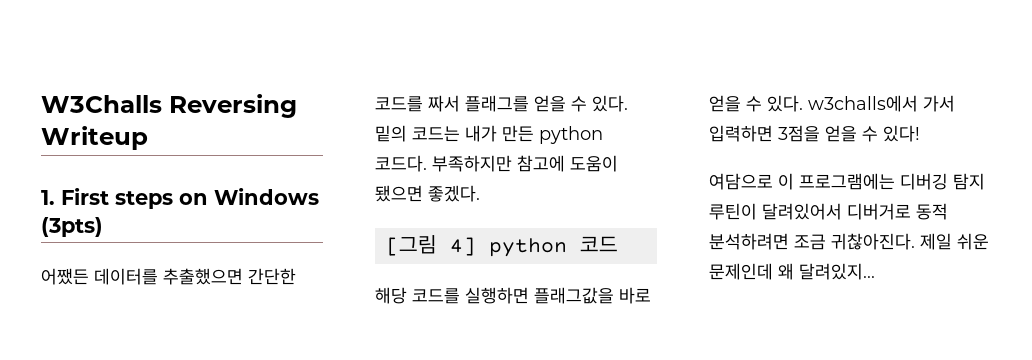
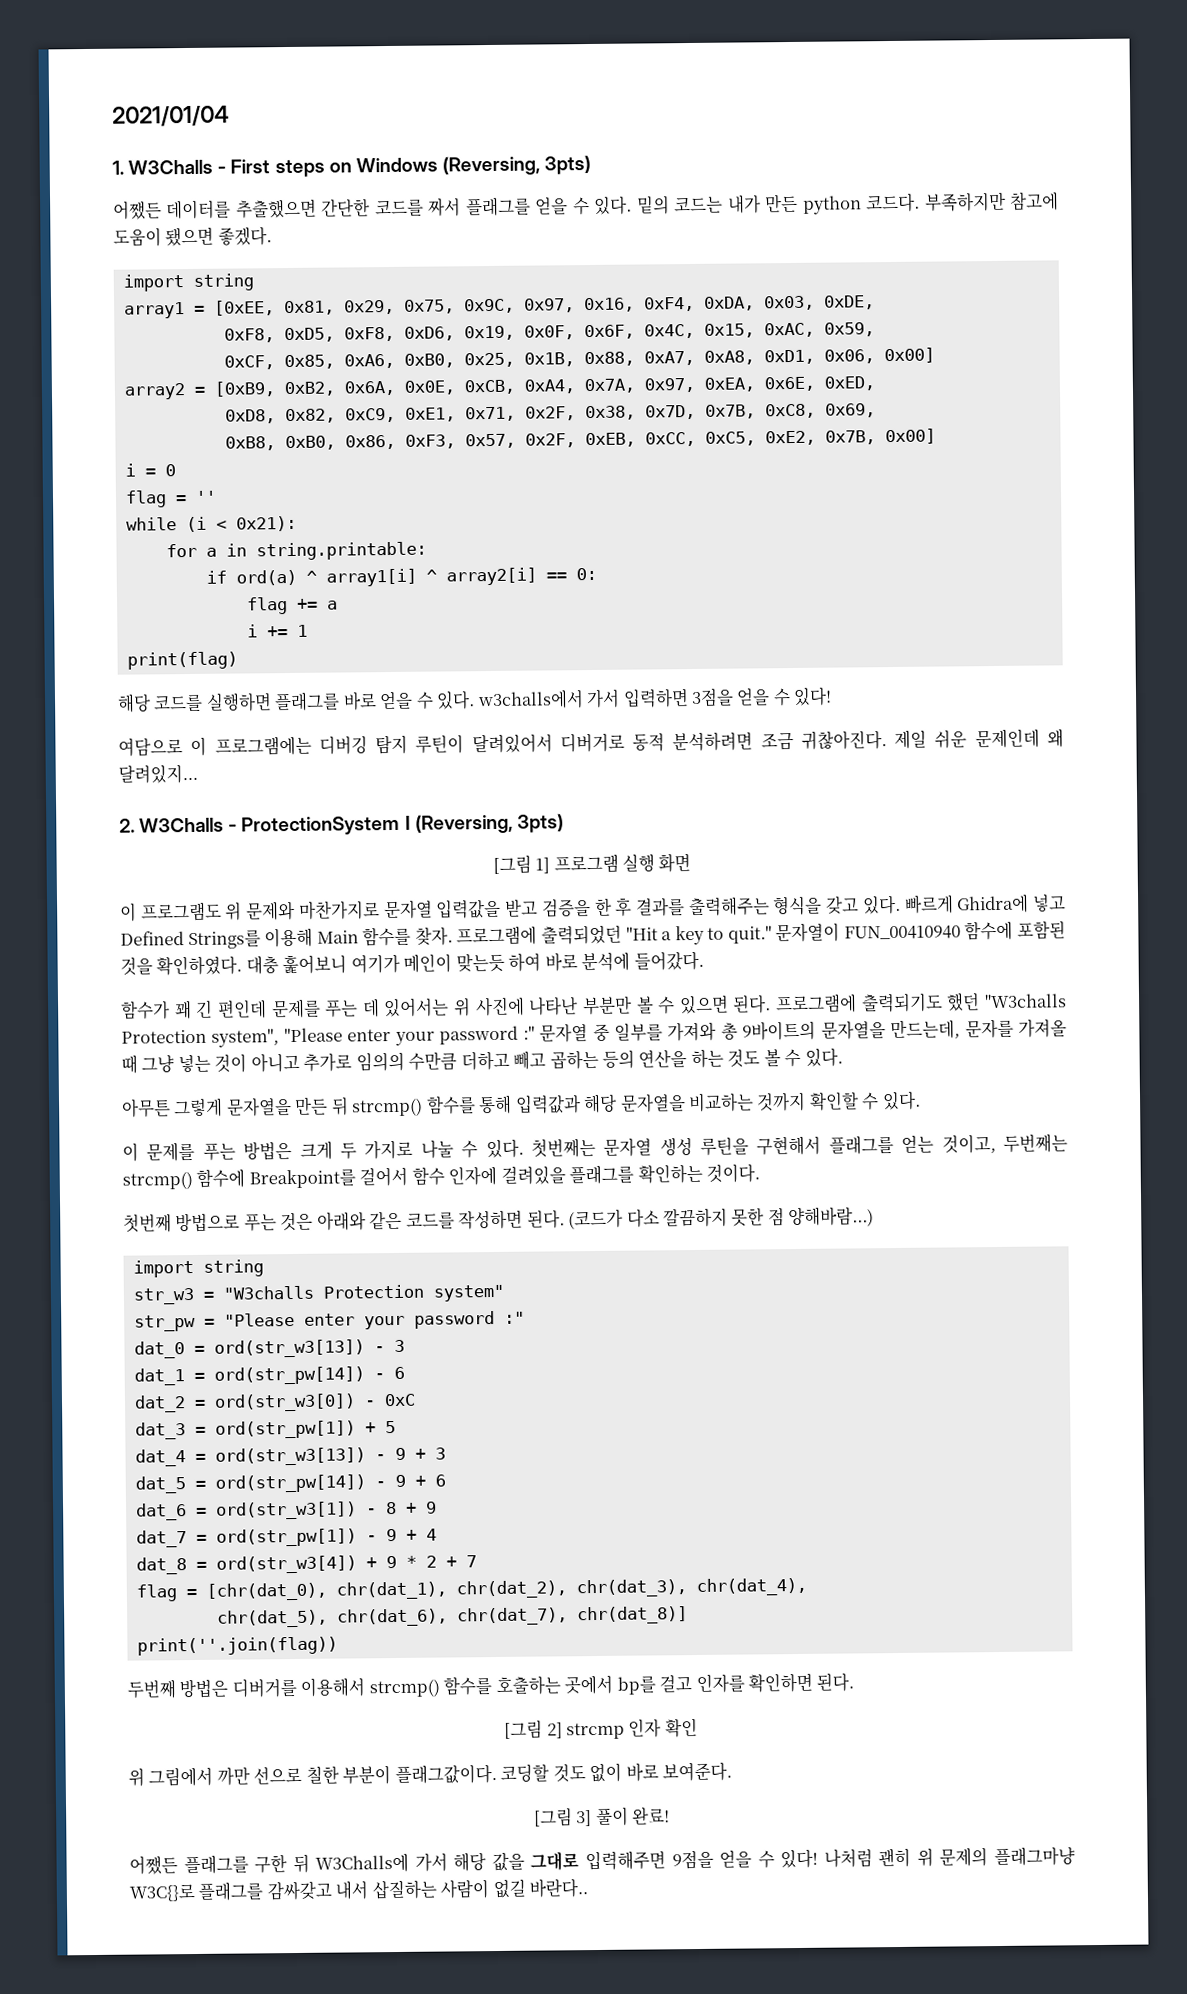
[41,94,297,118] [41,126,148,150] W3Challs Reversing Writeup -> [112,105,229,127] 2021/01/04
(55, 197) none -> [128,159,227,175] W3Challs -
[41,217,103,237] (3pts) -> [441,154,592,176] (Reversing, 3pts)
[385,235,618,257] [그림 4] python 코드 -> [122,273,254,292] [123,295,875,319] [223,322,875,343] [223,347,935,370] [123,376,875,400] [224,403,876,424] [224,428,936,451] [124,463,176,477] [124,490,217,508] [125,515,297,533] [165,541,427,561] [205,567,597,587] [246,597,338,615] [246,624,308,638] [126,651,238,670] import string // array1 = [0xEE, 0x81, 0x29, 0x75, 0x9C, 0x97, 0x16, 0xF4, 0xDA, 0x03, 0xDE, // 0xF8, 0xD5, 0xF8, 0xD6, 0x19, 0x0F, 0x6F, 0x4C, 0x15, 0xAC, 0x59, // 0xCF, 0x85, 0xA6, 0xB0, 0x25, 0x1B, 0x88, 0xA7, 0xA8, 0xD1, 0x06, 0x00] // array2 = [0xB9, 0xB2, 0x6A, 0x0E, 0xCB, 0xA4, 0x7A, 0x97, 0xEA, 0x6E, 0xED, // 0xD8, 0x82, 0xC9, 0xE1, 0x71, 0x2F, 0x38, 0x7D, 0x7B, 0xC8, 0x69, // 0xB8, 0xB0, 0x86, 0xF3, 0x57, 0x2F, 0xEB, 0xCC, 0xC5, 0xE2, 0x7B, 0x00] // i = 0 // flag = '' // while (i < 0x21): // for a in string.printable: // if ord(a) ^ array1[i] ^ array2[i] == 0: // flag += a // i += 1 // print(flag)
[534,287,614,304] 플래그값을 -> [274,692,341,712] 플래그를
(875, 271) none -> [119,813,564,836] [492,853,692,874] [120,894,1066,922] [120,920,1066,950] [120,950,704,976] [121,992,1068,1020] [121,1019,1067,1048] [121,1048,843,1074] [121,1091,921,1118] [122,1133,1069,1162] [122,1163,761,1190] [123,1206,875,1233] [132,1259,264,1278] [132,1284,505,1305] [133,1311,525,1332] [133,1339,405,1359] [133,1366,405,1386] [133,1393,416,1413] [134,1420,396,1440] [134,1447,446,1467] [134,1474,446,1494] [135,1501,437,1521] [135,1528,437,1548] [135,1555,477,1575] [135,1577,807,1602] [216,1606,688,1628] [136,1636,338,1656] [127,1672,855,1699] [504,1718,698,1740] [128,1761,733,1787] [533,1806,671,1827] [129,1847,1075,1875] [129,1878,589,1902] // 2. W3Challs - ProtectionSystem Ⅰ (Reversing, 3pts) // [그림 1] 프로그램 실행 화면 // 이 프로그램도 위 문제와 마찬가지로 문자열 입력값을 받고 검증을 한 후 결과를 출력해주는 형식을 갖고 있다. 빠르게 Ghidra에 넣고 Defined Strings를 이용해 Main 함수를 찾자. 프로그램에 출력되었던 "Hit a key to quit." 문자열이 FUN_00410940 함수에 포함된 것을 확인하였다. 대충 훑어보니 여기가 메인이 맞는듯 하여 바로 분석에 들어갔다. // 함수가 꽤 긴 편인데 문제를 푸는 데 있어서는 위 사진에 나타난 부분만 볼 수 있으면 된다. 프로그램에 출력되기도 했던 "W3challs Protection system", "Please enter your password :" 문자열 중 일부를 가져와 총 9바이트의 문자열을 만드는데, 문자를 가져올 때 그냥 넣는 것이 아니고 추가로 임의의 수만큼 더하고 빼고 곱하는 등의 연산을 하는 것도 볼 수 있다. // 아무튼 그렇게 문자열을 만든 뒤 strcmp() 함수를 통해 입력값과 해당 문자열을 비교하는 것까지 확인할 수 있다. // 이 문제를 푸는 방법은 크게 두 가지로 나눌 수 있다. 첫번째는 문자열 생성 루틴을 구현해서 플래그를 얻는 것이고, 두번째는 strcmp() 함수에 Breakpoint를 걸어서 함수 인자에 걸려있을 플래그를 확인하는 것이다. // 첫번째 방법으로 푸는 것은 아래와 같은 코드를 작성하면 된다. (코드가 다소 깔끔하지 못한 점 양해바람...) // import string // str_w3 = "W3challs Protection system" // str_pw = "Please enter your password :" // dat_0 = ord(str_w3[13]) - 3 // dat_1 = ord(str_pw[14]) - 6 // dat_2 = ord(str_w3[0]) - 0xC // dat_3 = ord(str_pw[1]) + 5 // dat_4 = ord(str_w3[13]) - 9 + 3 // dat_5 = ord(str_pw[14]) - 9 + 6 // dat_6 = ord(str_w3[1]) - 8 + 9 // dat_7 = ord(str_pw[1]) - 9 + 4 // dat_8 = ord(str_w3[4]) + 9 * 2 + 7 // flag = [chr(dat_0), chr(dat_1), chr(dat_2), chr(dat_3), chr(dat_4), // chr(dat_5), chr(dat_6), chr(dat_7), chr(dat_8)] // print(''.join(flag)) // 두번째 방법은 디버거를 이용해서 strcmp() 함수를 호출하는 곳에서 bp를 걸고 인자를 확인하면 된다. // [그림 2] strcmp 인자 확인 // 위 그림에서 까만 선으로 칠한 부분이 플래그값이다. 코딩할 것도 없이 바로 보여준다. // [그림 3] 풀이 완료! // 어쨌든 플래그를 구한 뒤 W3Challs에 가서 해당 값을 그대로 입력해주면 9점을 얻을 수 있다! 나처럼 괜히 위 문제의 플래그마냥 W3C{}로 플래그를 감싸갖고 내서 삽질하는 사람이 없길 바란다..

